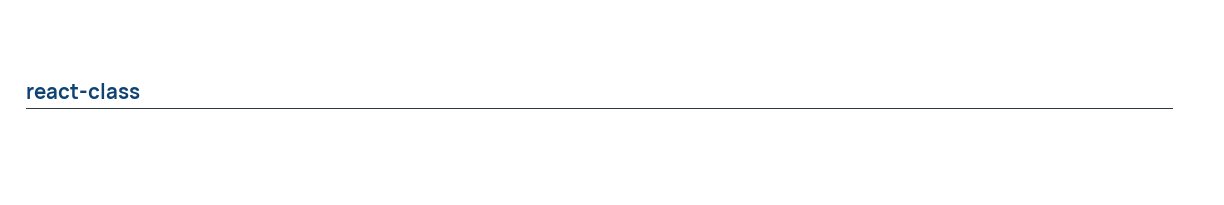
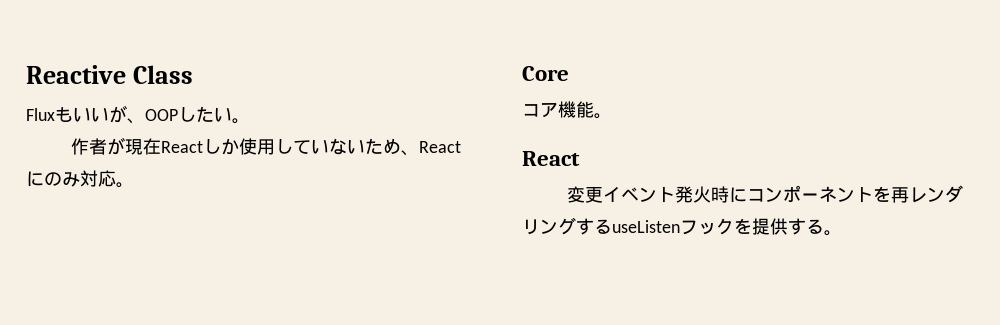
[26,83,140,99] react-class -> [26,65,194,84] [26,105,250,124] [71,137,462,156] [26,170,134,188] [522,66,569,81] [522,101,612,119] [522,151,580,166] [567,185,964,203] [522,217,842,236] Reactive Class // Fluxもいいが、OOPしたい。 // 作者が現在Reactしか使用していないため、Reactにのみ対応。 // Core // コア機能。 // React // 変更イベント発火時にコンポーネントを再レンダリングするuseListenフックを提供する。

